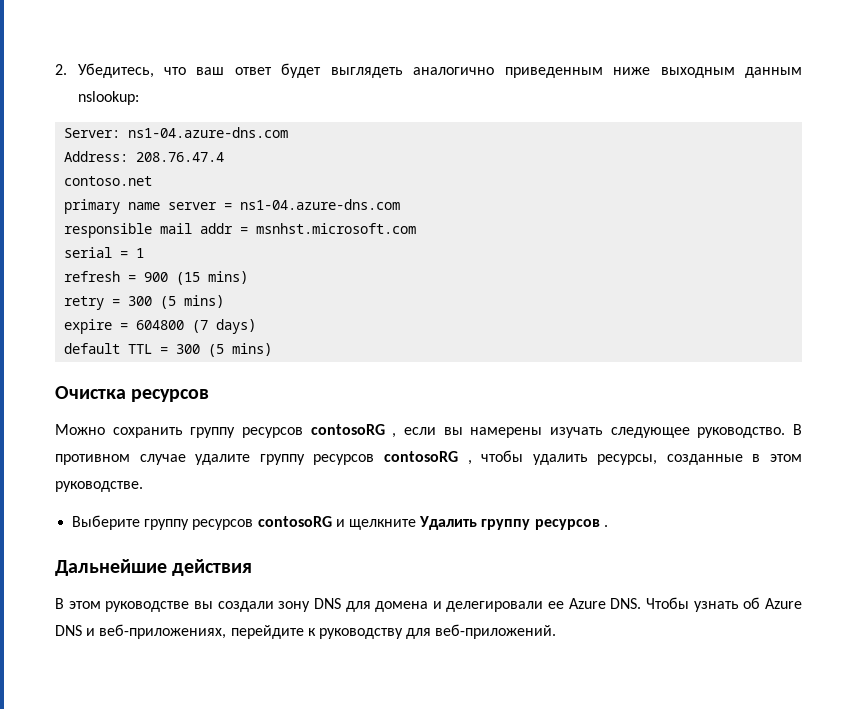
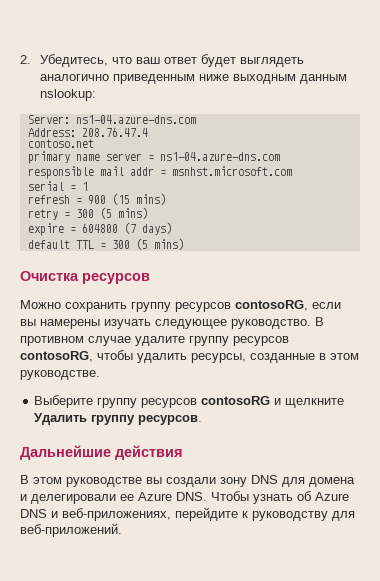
[310,424,397,438] contosoRG , -> [235,300,308,311] contosoRG,
[383,451,472,465] contosoRG , -> [20,351,93,362] contosoRG,
[534,519,608,530] ресурсов . -> [138,415,203,425] ресурсов.

